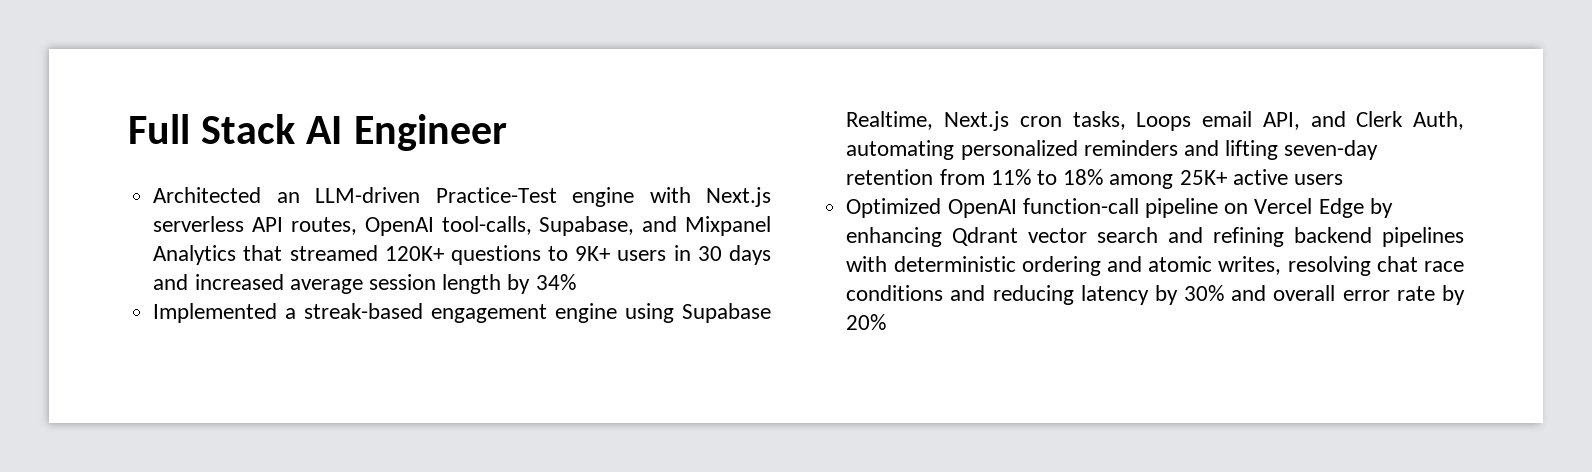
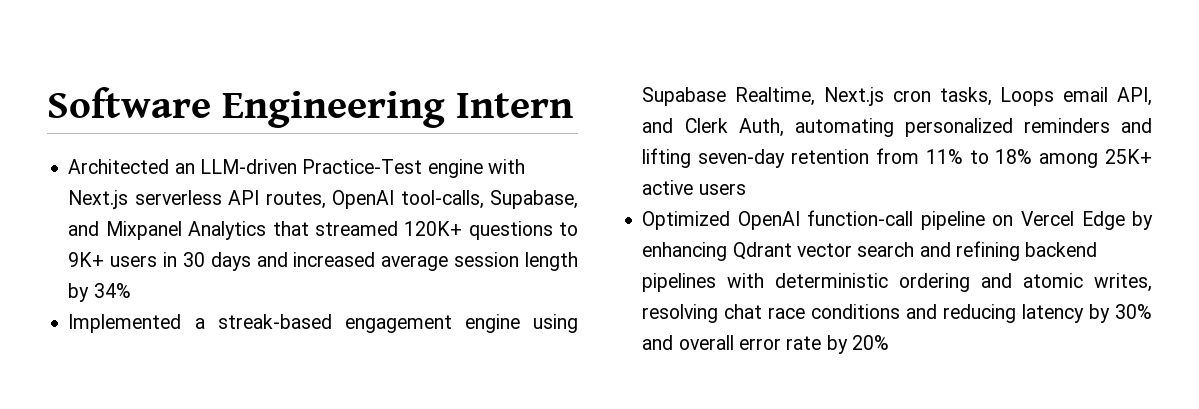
[128,114,507,151] Full Stack AI Engineer -> [47,87,573,128] Software Engineering Intern

